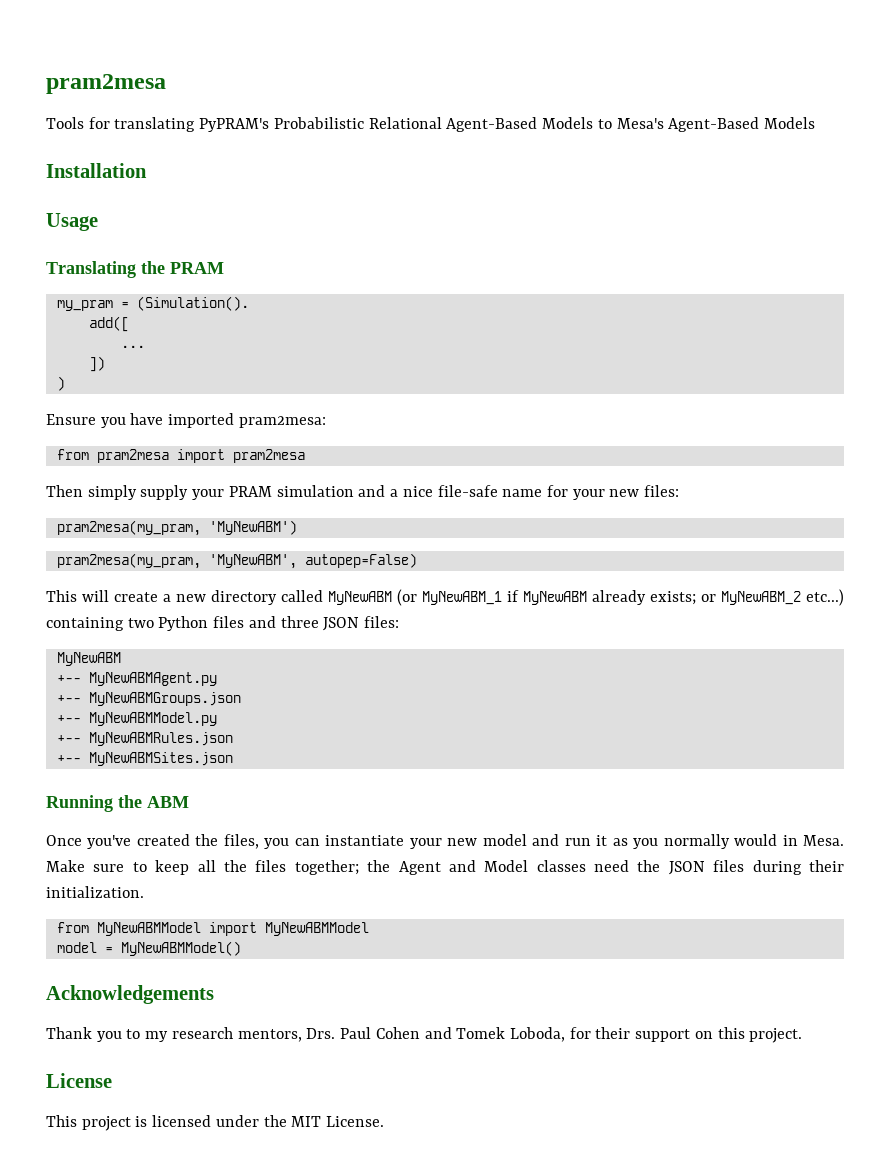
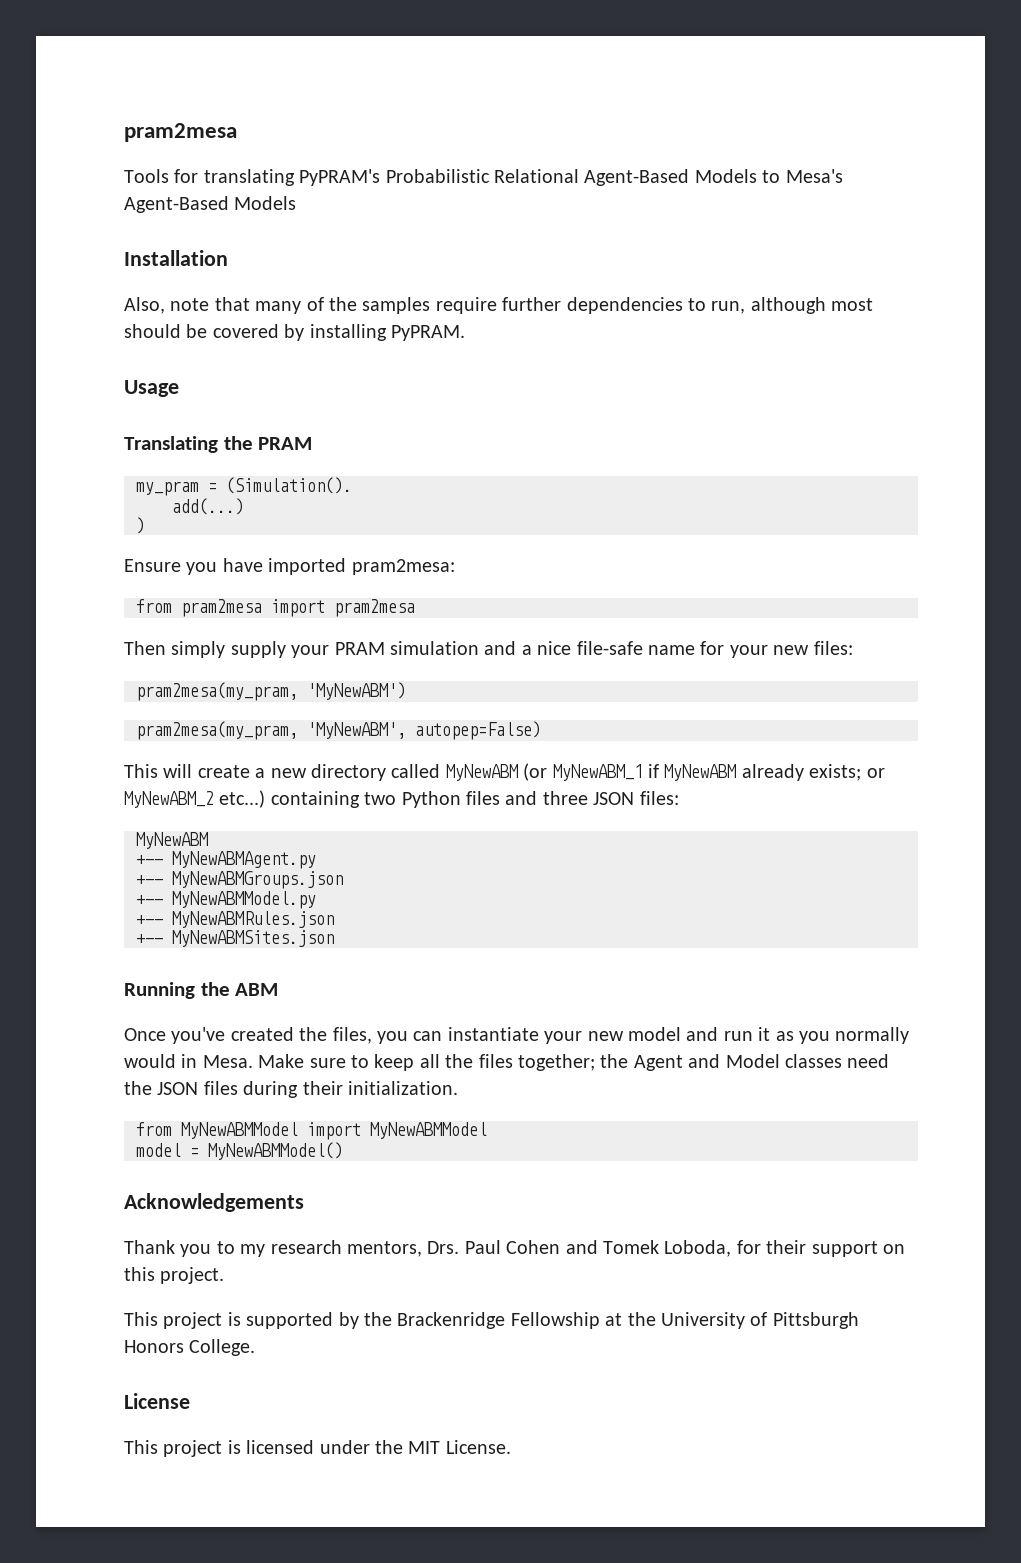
(147, 170) none -> [124,297,874,314] [124,324,465,341] // Also, note that many of the samples require further dependencies to run, although most should be covered by installing PyPRAM.
[88,316,129,332] [120,345,145,348] [88,356,105,372] add([ // ... // ]) -> [172,498,244,515] add(...)
(803, 1035) none -> [124,1312,859,1329] [124,1339,256,1356] // This project is supported by the Brackenridge Fellowship at the University of Pittsburgh Honors College.

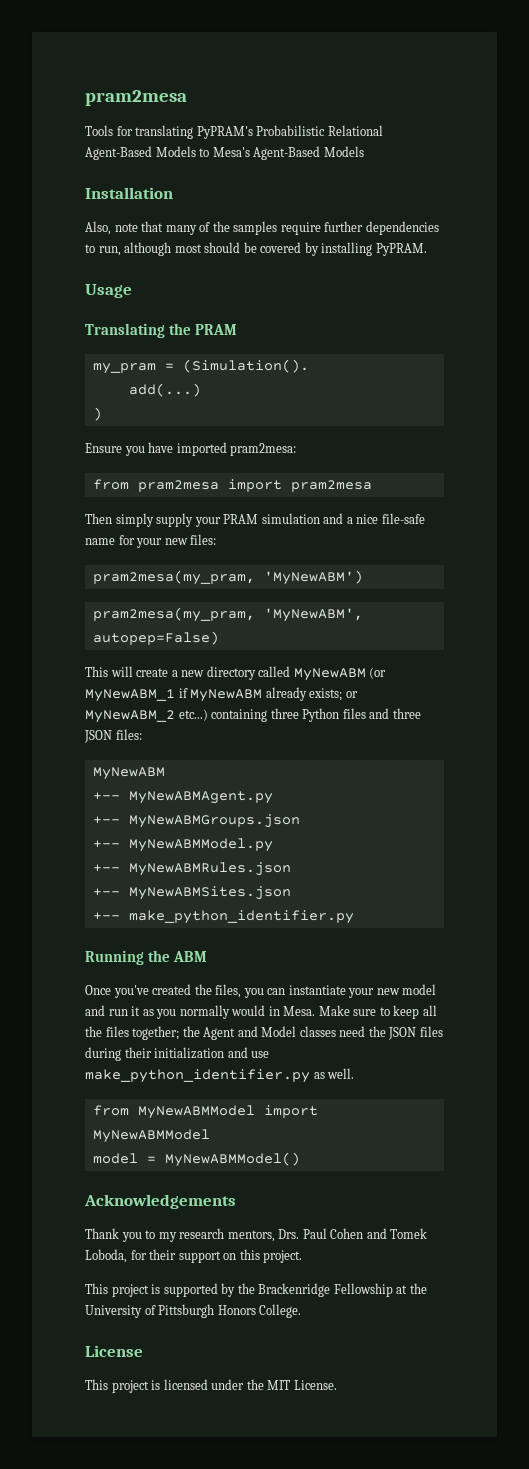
[364,792,397,805] two -> [270,708,299,719] three
(334, 938) none -> [92,910,354,924] // +-- make_python_identifier.py
[348,1081,458,1095] initialization. -> [154,1047,270,1059] [85,1068,355,1083] initialization and use make_python_identifier.py as well.

